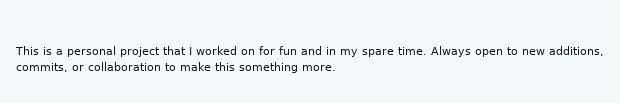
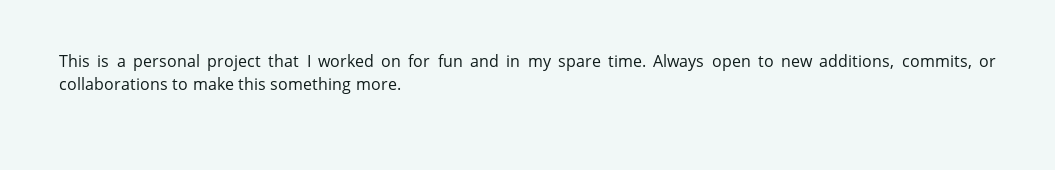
[88,62,161,71] collaboration -> [59,77,168,90] collaborations

